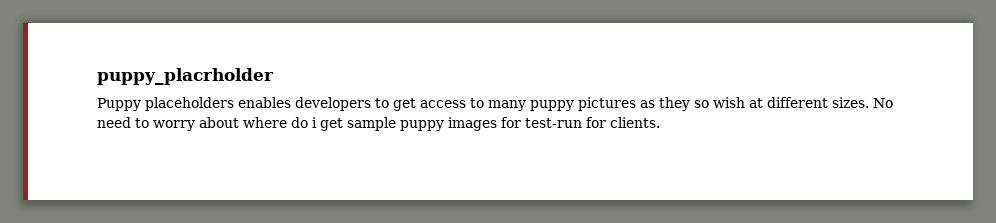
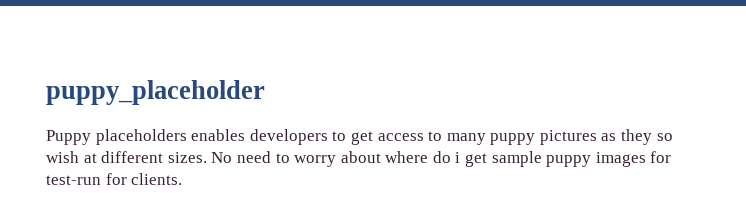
[97,68,274,85] puppy_placrholder -> [46,80,265,105] puppy_placeholder

